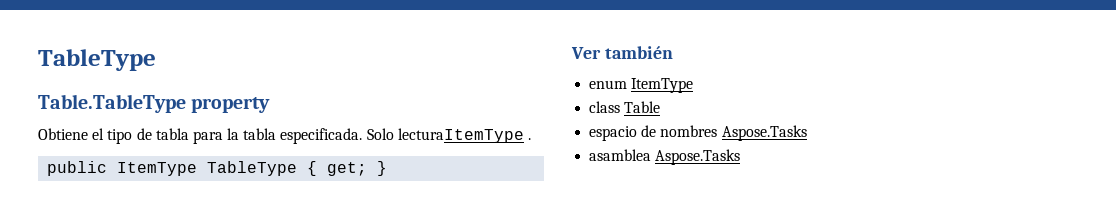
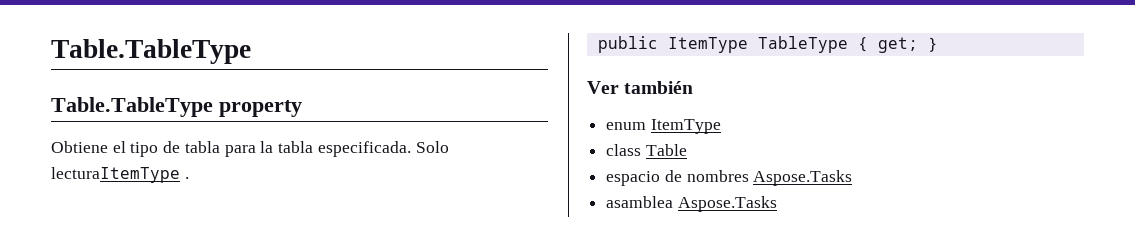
[38,49,156,71] TableType -> [51,39,251,64] Table.TableType

